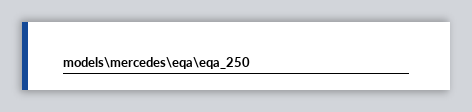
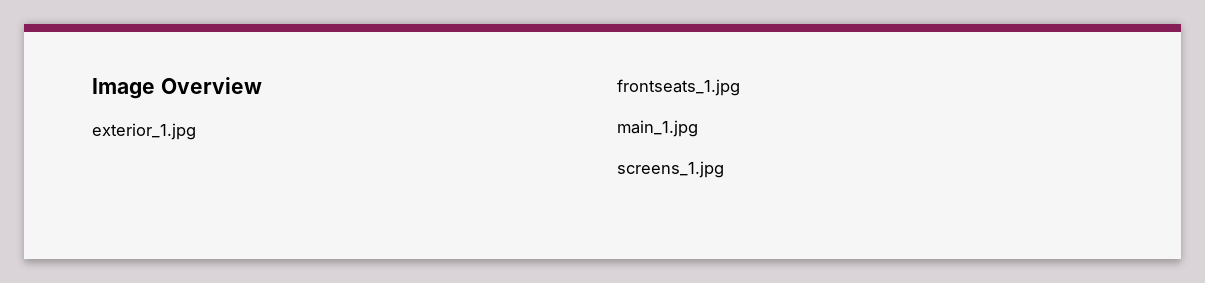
[63,57,250,69] models\mercedes\eqa\eqa_250 -> [92,77,262,99] [92,123,196,140] [617,79,740,96] [617,120,698,137] [617,161,724,178] Image Overview // exterior_1.jpg // frontseats_1.jpg // main_1.jpg // screens_1.jpg

